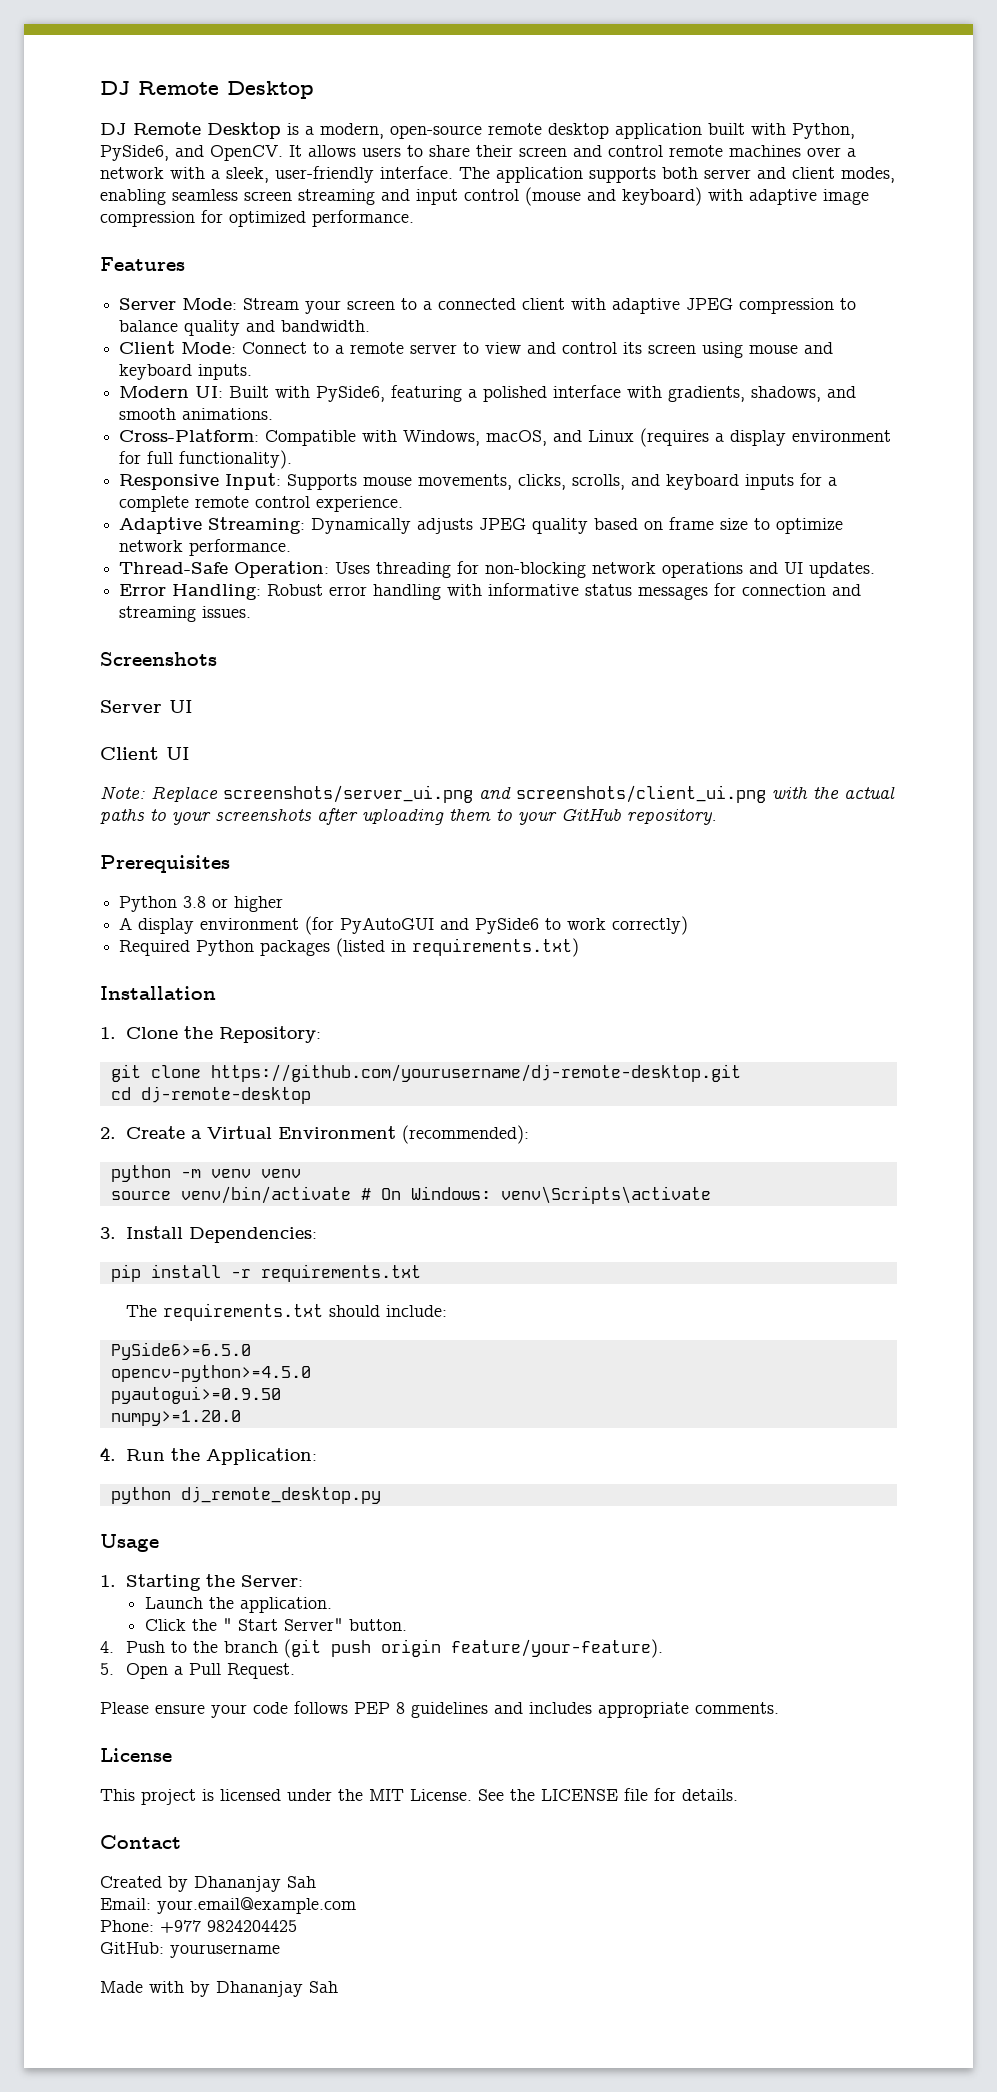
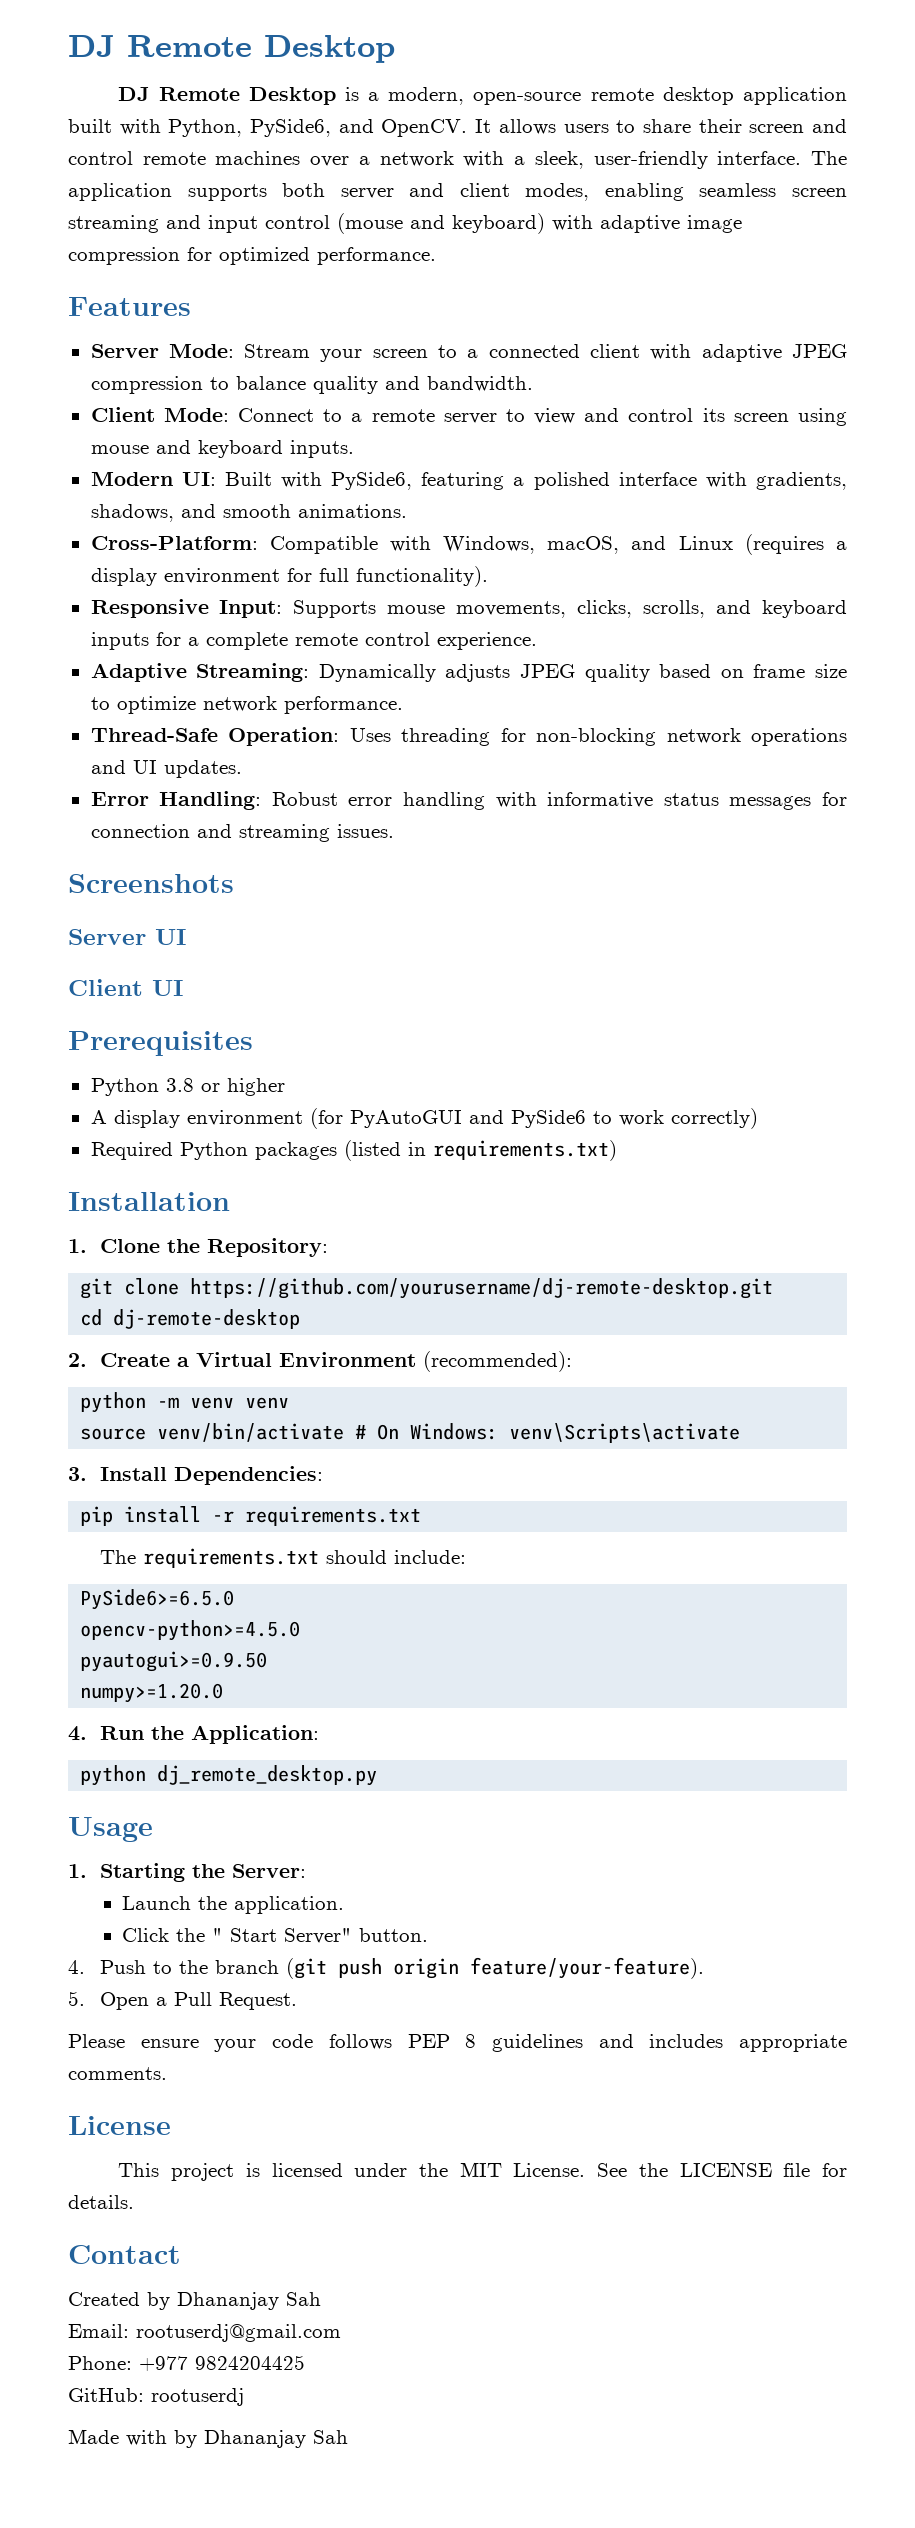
[100,785,895,803] [100,808,717,825] // Note: Replace screenshots/server_ui.png and screenshots/client_ui.png with the actual paths to your screenshots after uploading them to your GitHub repository. -> (183, 988) none
[157,1897,356,1914] your.email@example.com -> [136,2324,341,2342] rootuserdj@gmail.com
[170,1944,280,1958] yourusername -> [151,2388,244,2406] rootuserdj

